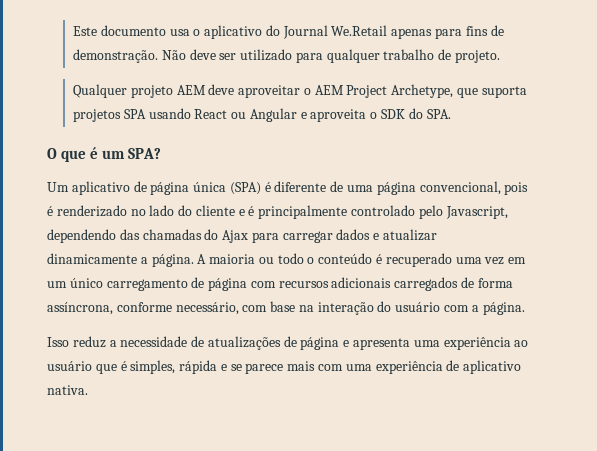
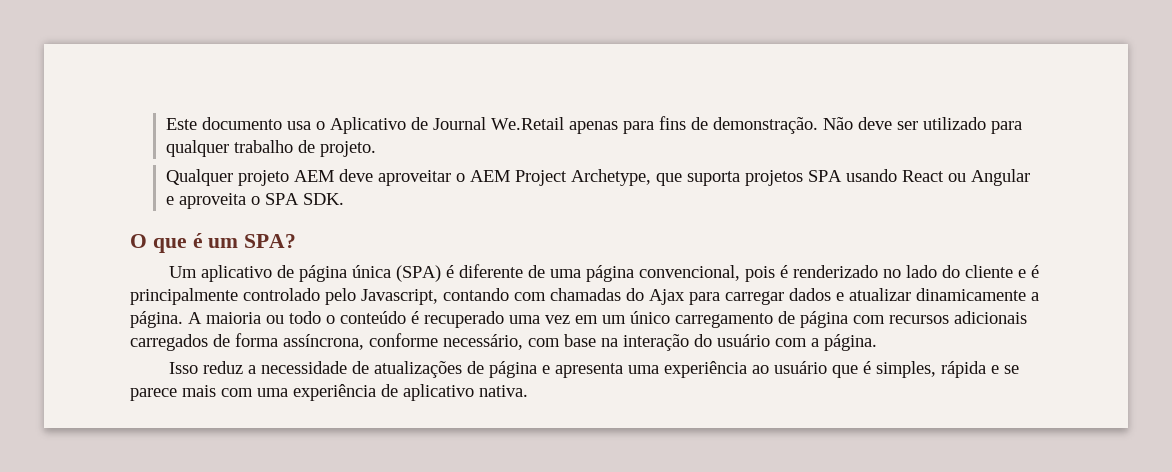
[204,25,280,39] aplicativo do -> [330,117,429,134] Aplicativo de
[381,108,451,119] SDK do SPA. -> [265,193,345,205] SPA SDK.
[47,229,140,243] dependendo das -> [443,288,546,301] contando com

